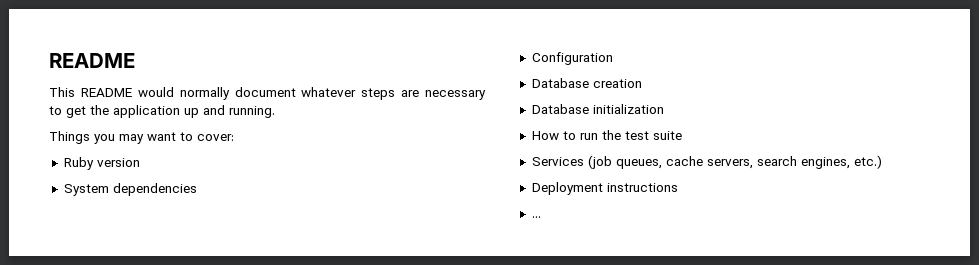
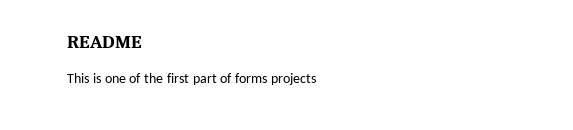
[80,87,486,100] [49,105,275,118] [49,131,234,144] [63,157,140,170] [63,183,197,196] [531,52,613,65] [531,78,642,88] [531,104,664,114] [531,130,682,140] [531,155,882,169] [531,182,678,195] [531,216,541,218] README would normally document whatever steps are necessary to get the application up and running. // Things you may want to cover: // Ruby version // System dependencies // Configuration // Database creation // Database initialization // How to run the test suite // Services (job queues, cache servers, search engines, etc.) // Deployment instructions // ... -> [92,73,317,85] is one of the first part of forms projects

